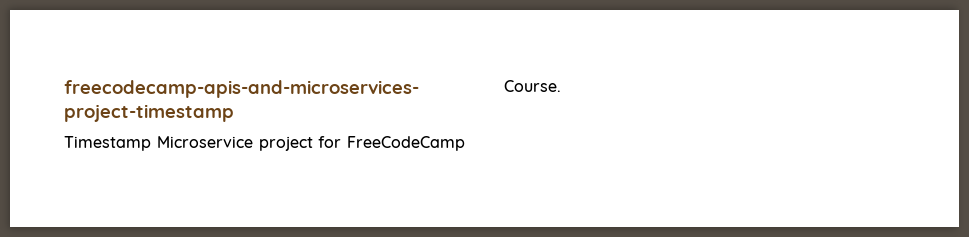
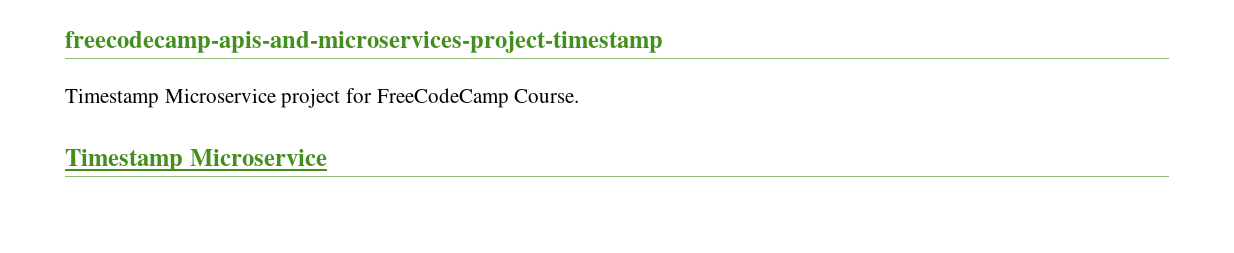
(561, 86) none -> [65,149,327,171] // Timestamp Microservice

